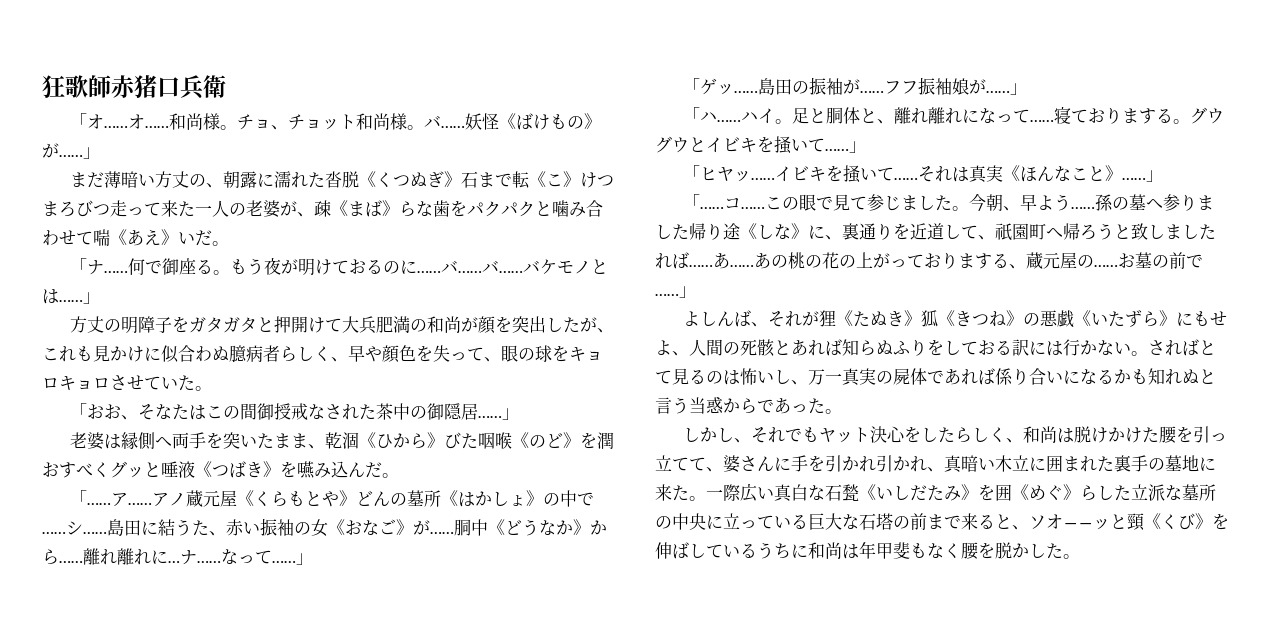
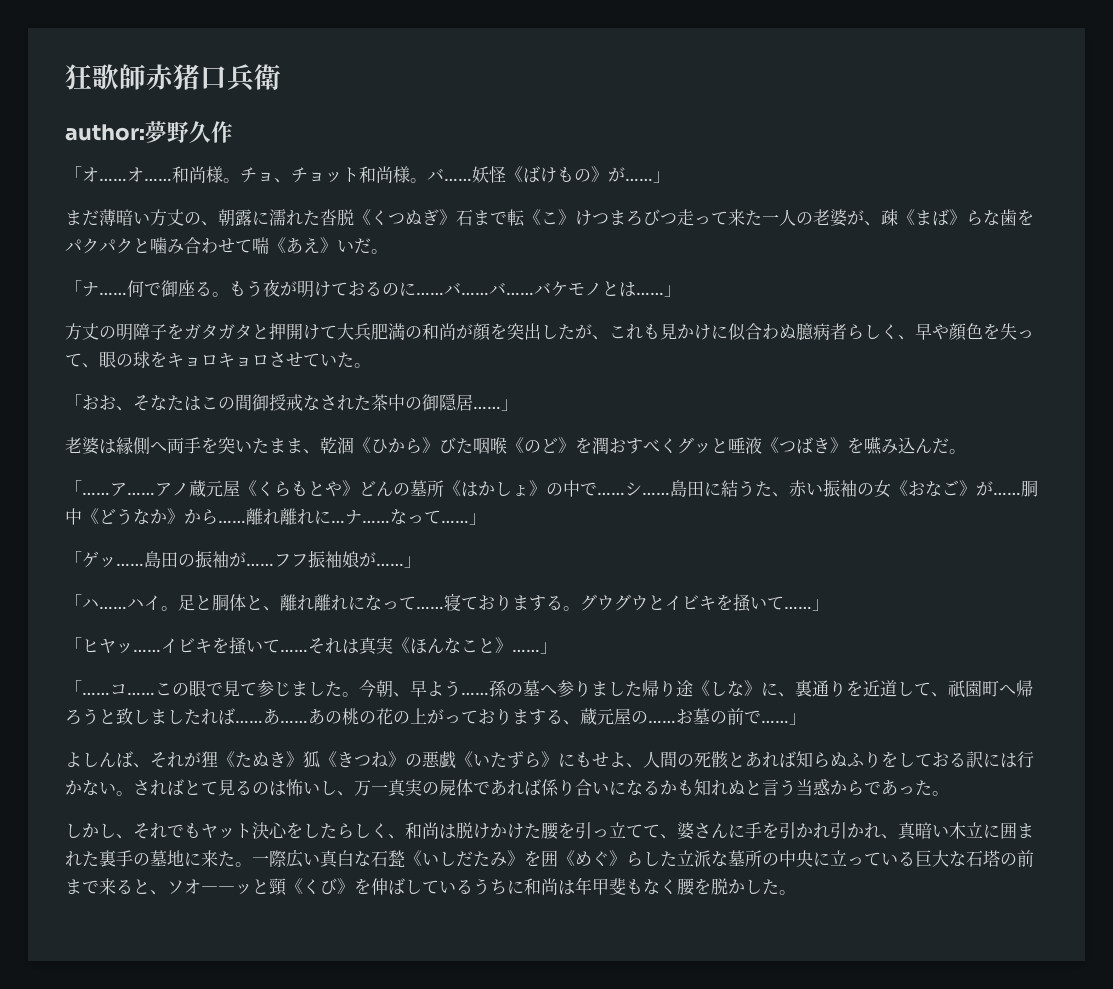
(226, 86) none -> [65,121,233,143] // author:夢野久作

